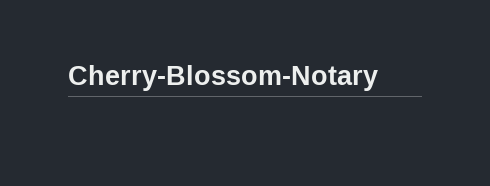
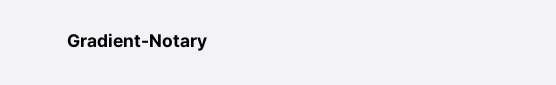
[68,65,378,91] Cherry-Blossom-Notary -> [67,33,207,51] Gradient-Notary

